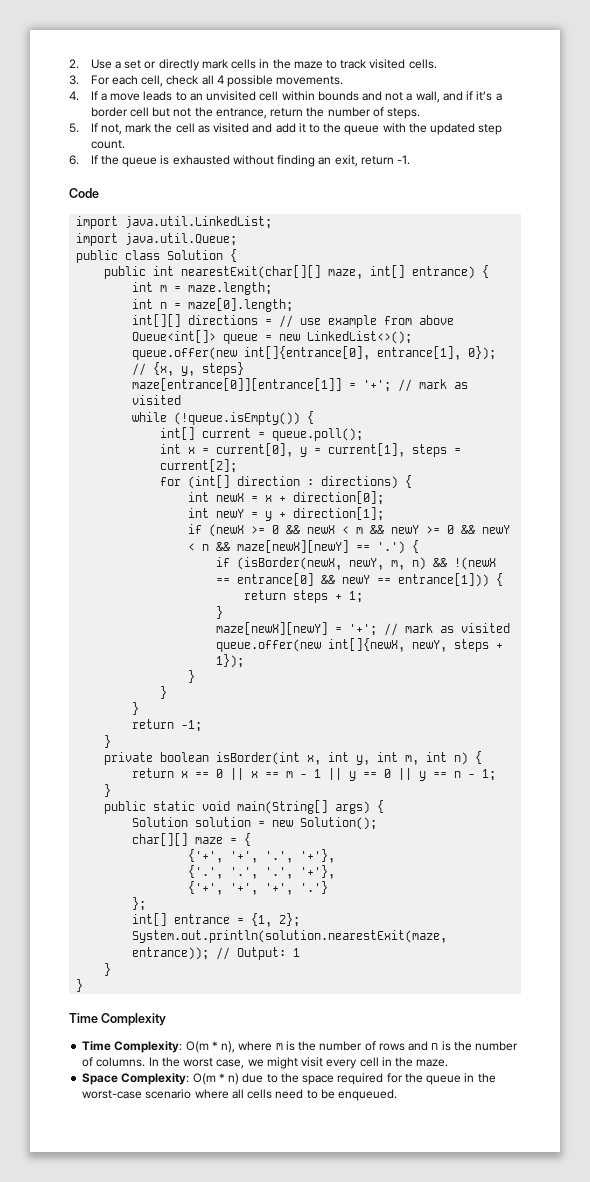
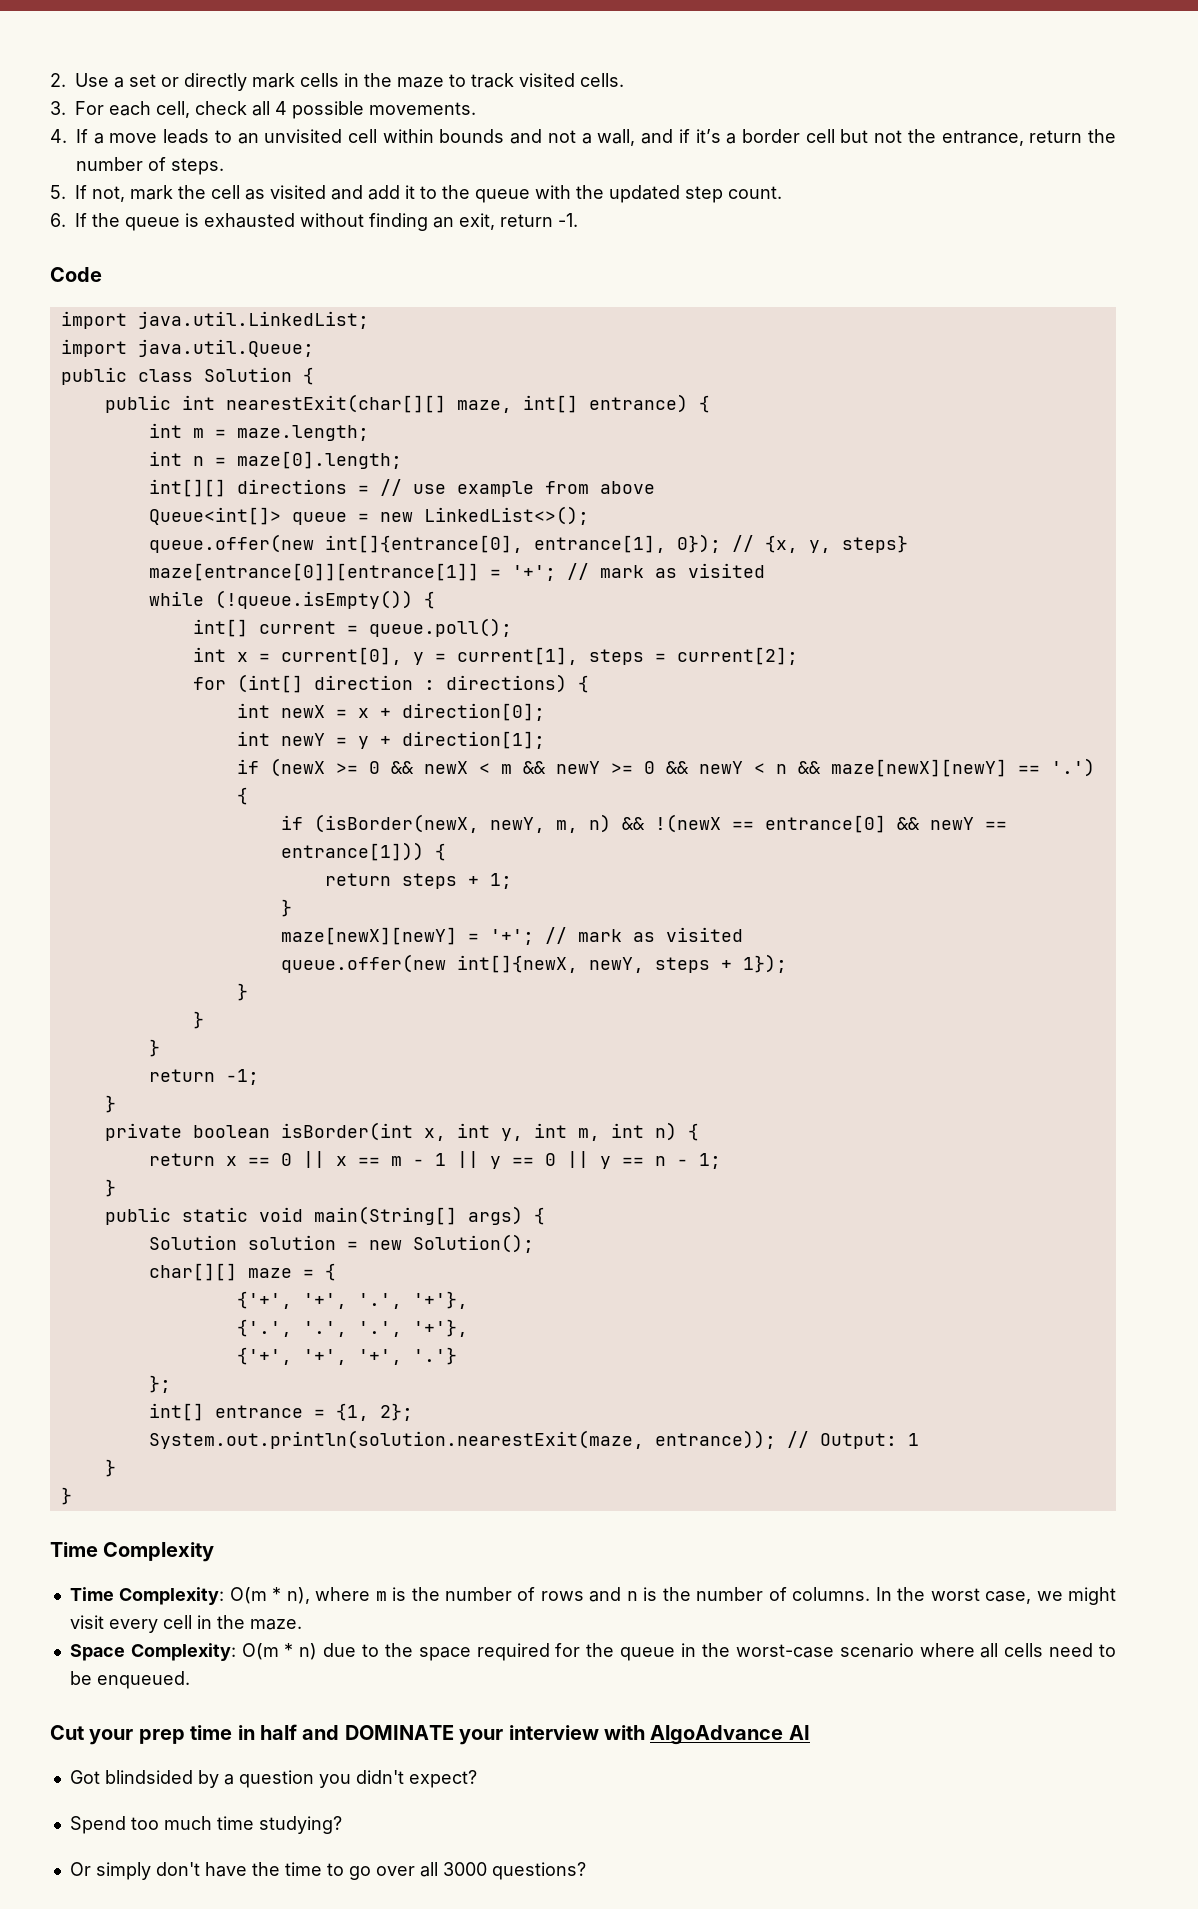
(398, 1095) none -> [50,1724,810,1745] [69,1770,477,1788] [69,1816,342,1834] [69,1862,586,1880] // Cut your prep time in half and DOMINATE your interview with AlgoAdvance AI // Got blindsided by a question you didn't expect? // Spend too much time studying? // Or simply don't have the time to go over all 3000 questions?

